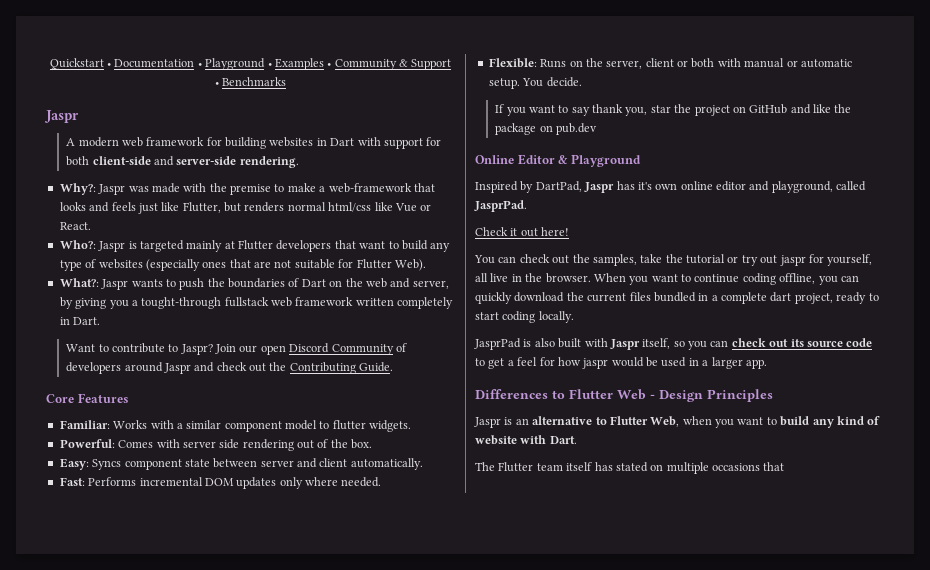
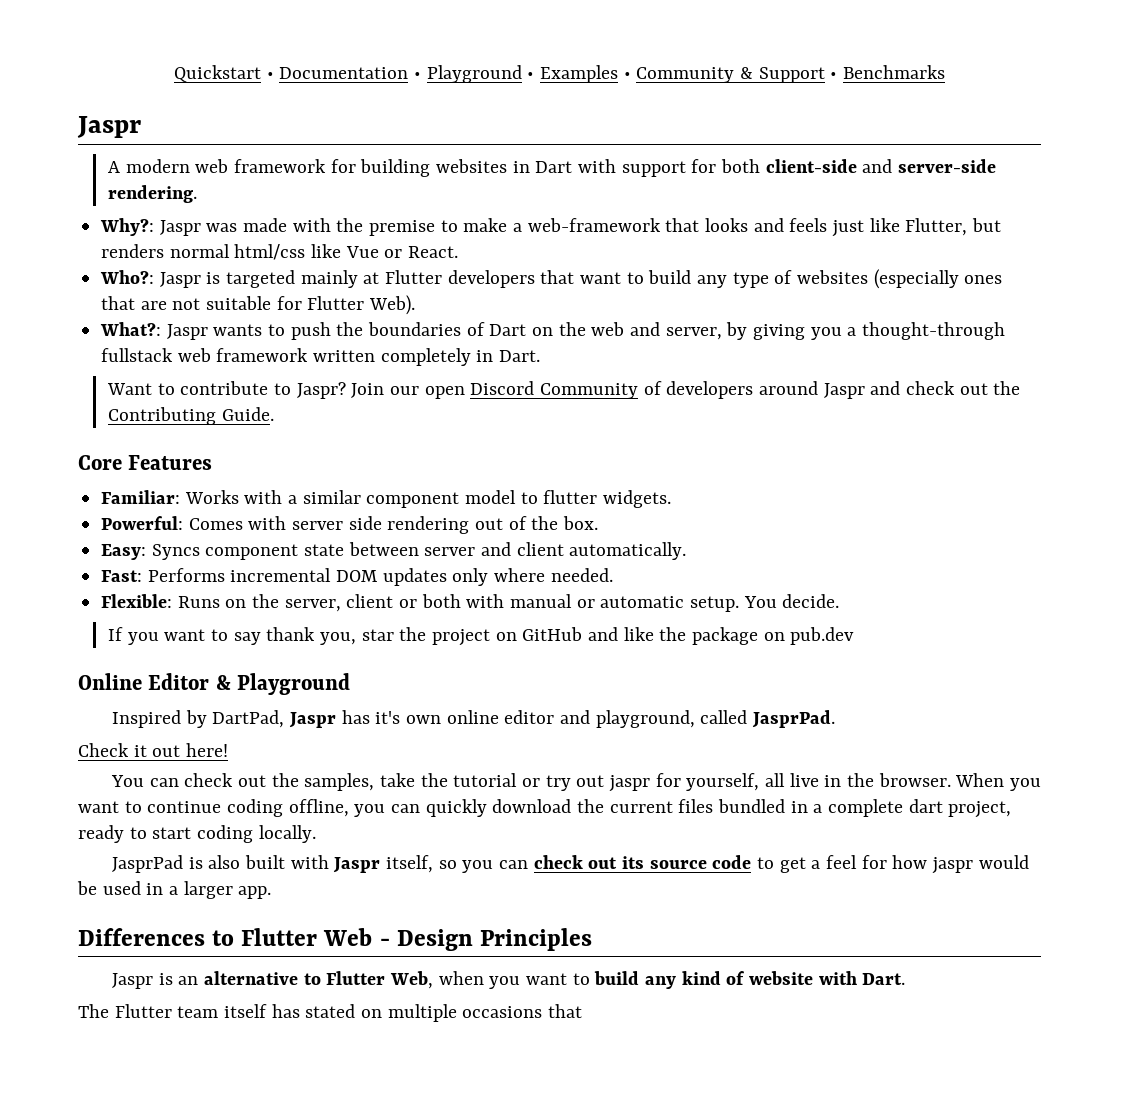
[141,297,222,309] tought-through -> [862,322,1006,340] thought-through

